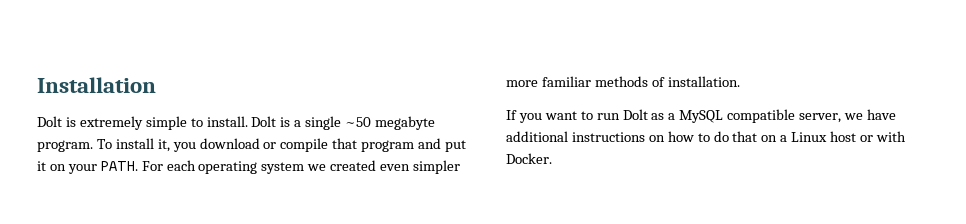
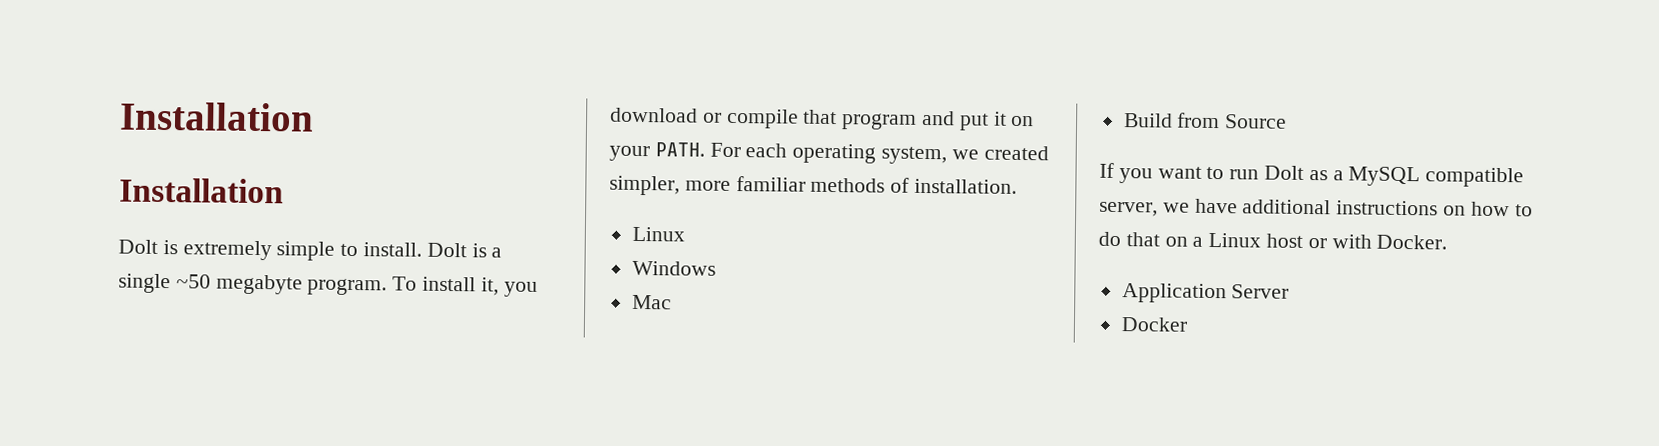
[37,77,156,93] Installation -> [119,101,314,132] [119,177,284,204] Installation // Installation
[261,162,305,174] system -> [881,146,948,165] system,
[380,160,461,174] even simpler -> [609,175,680,196] simpler,
(740, 81) none -> [631,226,685,242] [631,260,716,276] [631,294,672,310] [1123,112,1288,129] // Linux // Windows // Mac // Build from Source
(552, 158) none -> [1121,283,1290,304] [1120,317,1188,332] // Application Server // Docker

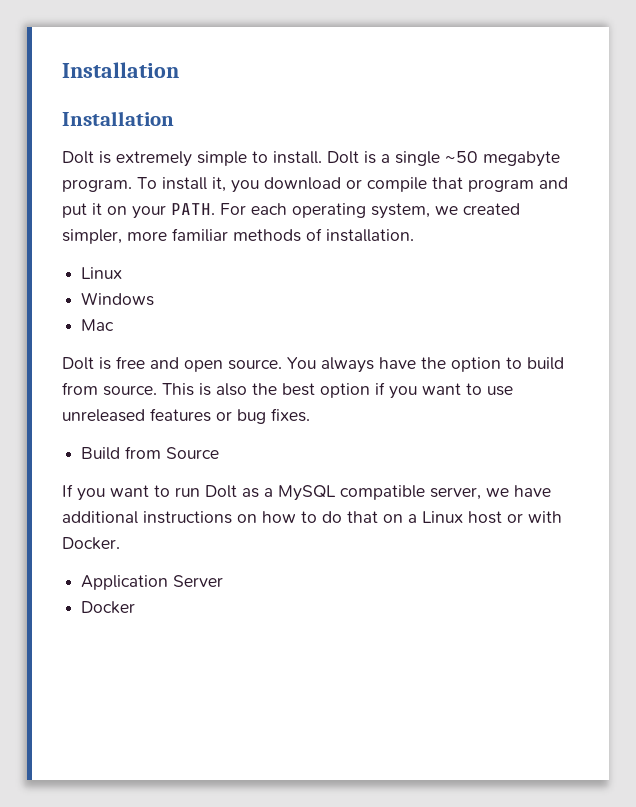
(672, 302) none -> [62,356,564,373] [62,382,513,399] [62,408,310,424] // Dolt is free and open source. You always have the option to build from source. This is also the best option if you want to use unreleased features or bug fixes.

